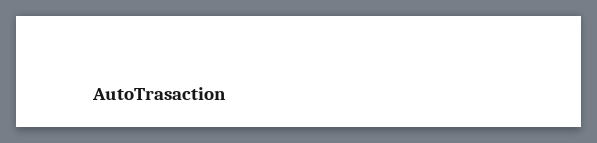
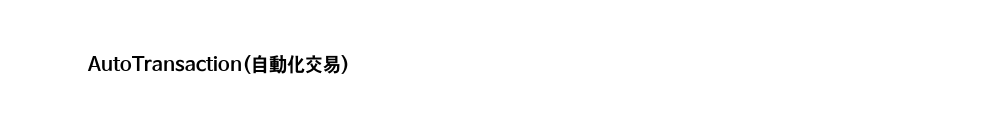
[92,87,226,100] AutoTrasaction -> [87,54,350,74] AutoTransaction(自動化交易)

